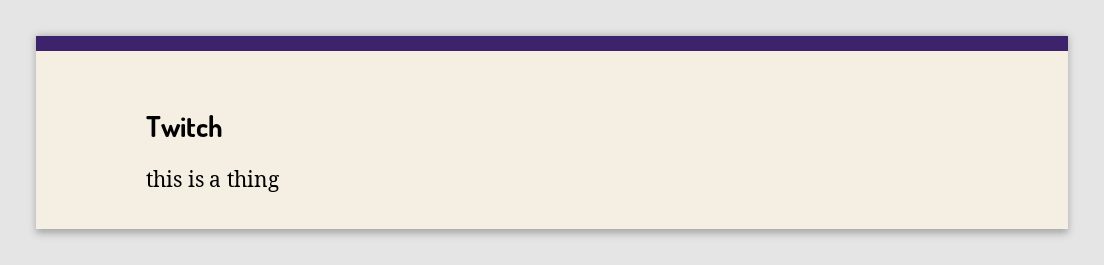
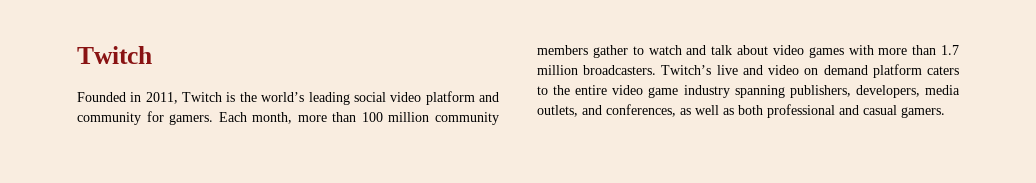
[146,170,281,192] this is a thing -> [77,91,500,105] [77,111,499,125] [537,45,959,58] [537,64,959,78] [537,85,960,98] [537,104,945,118] Founded in 2011, Twitch is the world’s leading social video platform and community for gamers. Each month, more than 100 million community members gather to watch and talk about video games with more than 1.7 million broadcasters. Twitch’s live and video on demand platform caters to the entire video game industry spanning publishers, developers, media outlets, and conferences, as well as both professional and casual gamers.

